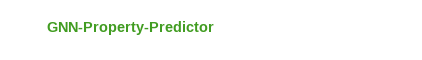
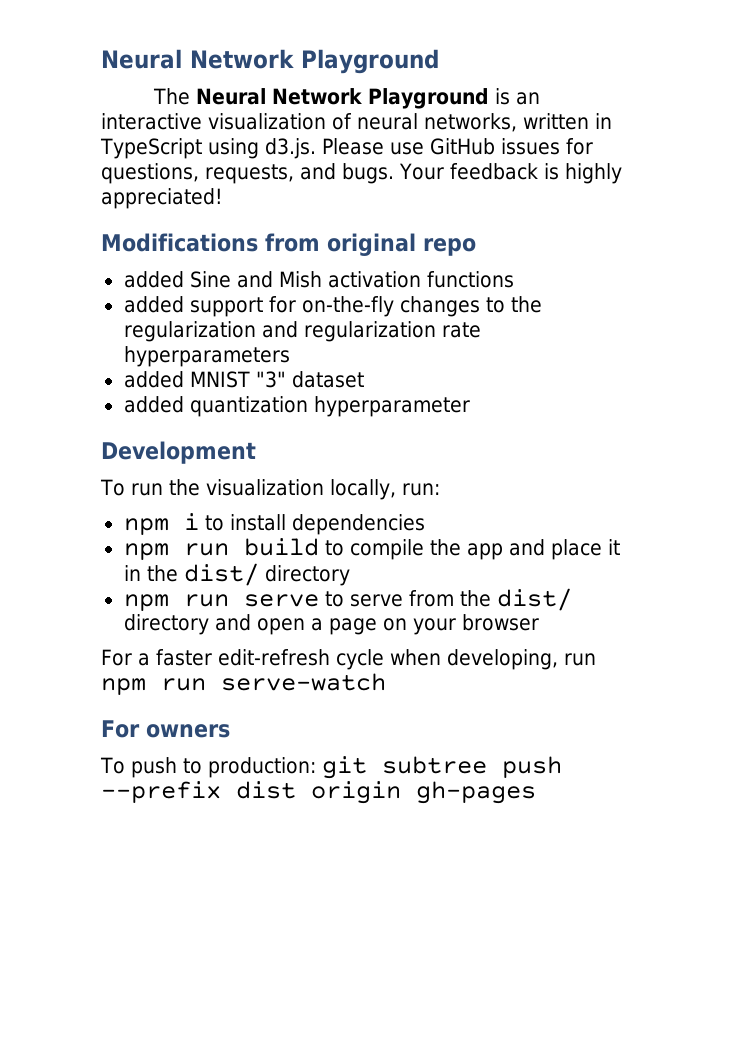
[47,21,214,35] GNN-Property-Predictor -> [101,49,439,74] [153,88,541,109] [101,113,612,132] [100,138,593,159] [101,163,622,184] [101,188,223,209] [101,233,476,256] [123,271,514,288] [123,296,542,317] [123,321,481,342] [123,346,290,367] [123,371,364,388] [123,396,470,417] [101,441,256,464] [100,479,440,500] [123,513,425,535] [123,538,620,560] [123,563,350,586] [123,588,572,611] [123,614,539,635] [101,649,596,670] [101,673,386,695] [101,720,230,738] [100,756,562,779] [101,781,536,804] Neural Network Playground // The Neural Network Playground is an interactive visualization of neural networks, written in TypeScript using d3.js. Please use GitHub issues for questions, requests, and bugs. Your feedback is highly appreciated! // Modifications from original repo // added Sine and Mish activation functions // added support for on-the-fly changes to the regularization and regularization rate hyperparameters // added MNIST "3" dataset // added quantization hyperparameter // Development // To run the visualization locally, run: // npm i to install dependencies // npm run build to compile the app and place it in the dist/ directory // npm run serve to serve from the dist/ directory and open a page on your browser // For a faster edit-refresh cycle when developing, run npm run serve-watch // For owners // To push to production: git subtree push --prefix dist origin gh-pages

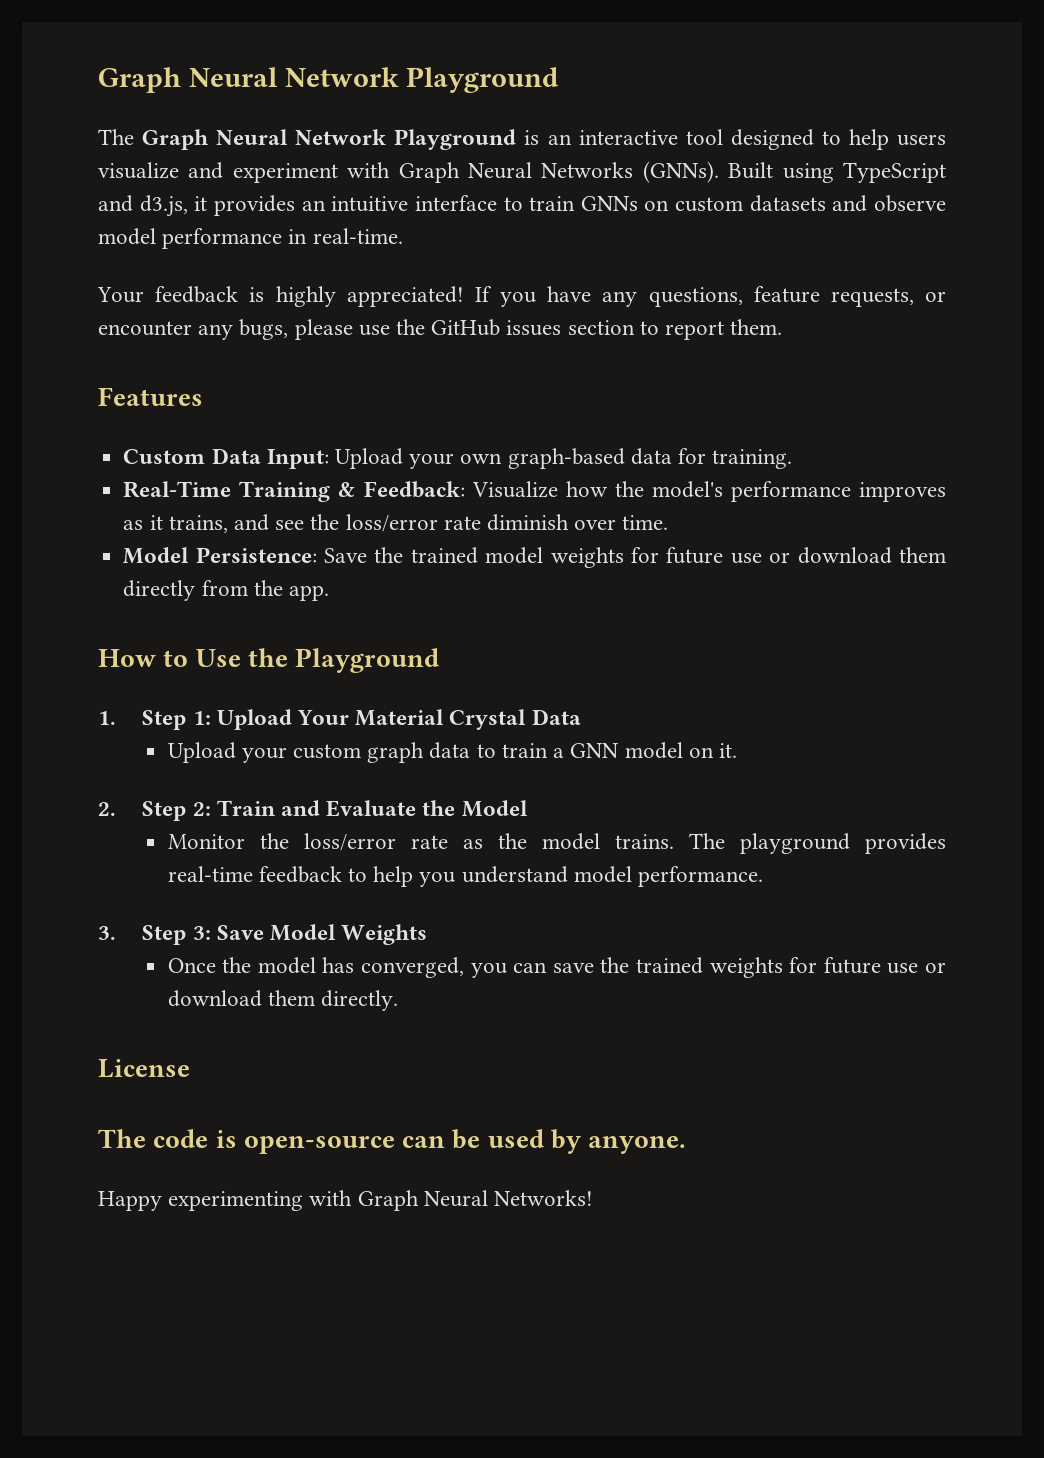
(101, 59) none -> [98,67,181,93] Graph
(191, 96) none -> [142,129,210,150] Graph
[208,113,612,132] [100,138,593,159] [101,163,394,184] visualization of neural networks, written in TypeScript using d3.js. Please use GitHub issues for questions, requests, and bugs. -> [685,129,947,150] [98,161,946,183] [98,195,946,217] [98,228,403,249] tool designed to help users visualize and experiment with Graph Neural Networks (GNNs). Built using TypeScript and d3.js, it provides an intuitive interface to train GNNs on custom datasets and observe model performance in real-time. //
[101,233,476,256] [123,271,514,288] [123,296,542,317] [123,321,481,342] [123,346,290,367] [123,371,364,388] [123,396,470,417] [101,441,256,464] [100,479,440,500] [123,513,425,535] [123,538,620,560] [123,563,350,586] [123,588,572,611] [123,614,539,635] [101,649,596,670] [101,673,386,695] [101,720,230,738] [100,756,562,779] [101,781,536,804] // Modifications from original repo // added Sine and Mish activation functions // added support for on-the-fly changes to the regularization and regularization rate hyperparameters // added MNIST "3" dataset // added quantization hyperparameter // Development // To run the visualization locally, run: // npm i to install dependencies // npm run build to compile the app and place it in the dist/ directory // npm run serve to serve from the dist/ directory and open a page on your browser // For a faster edit-refresh cycle when developing, run npm run serve-watch // For owners // To push to production: git subtree push --prefix dist origin gh-pages -> [474,286,946,307] [98,319,783,340] [98,387,203,406] [123,448,793,469] [123,481,946,502] [123,514,669,533] [123,547,946,568] [123,580,329,601] [98,648,440,673] [98,709,581,730] [167,742,737,763] [98,800,528,821] [167,833,946,854] [167,866,764,887] [98,924,428,945] [167,957,946,978] [167,990,399,1011] [98,1059,190,1078] [98,1129,687,1154] [98,1190,594,1211] If you have any questions, feature requests, or encounter any bugs, please use the GitHub issues section to report them. // Features // Custom Data Input: Upload your own graph-based data for training. // Real-Time Training & Feedback: Visualize how the model's performance improves as it trains, and see the loss/error rate diminish over time. // Model Persistence: Save the trained model weights for future use or download them directly from the app. // How to Use the Playground // 1. Step 1: Upload Your Material Crystal Data // Upload your custom graph data to train a GNN model on it. // 2. Step 2: Train and Evaluate the Model // Monitor the loss/error rate as the model trains. The playground provides real-time feedback to help you understand model performance. // 3. Step 3: Save Model Weights // Once the model has converged, you can save the trained weights for future use or download them directly. // License // The code is open-source can be used by anyone. // Happy experimenting with Graph Neural Networks!

